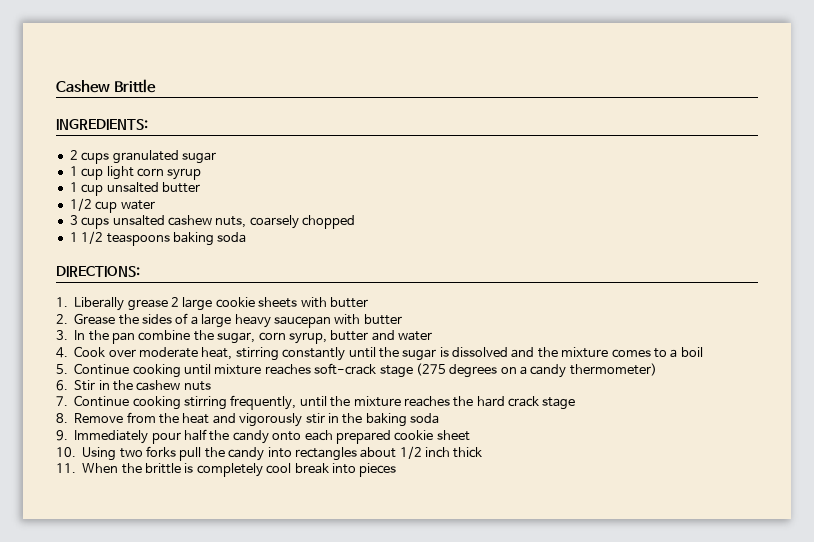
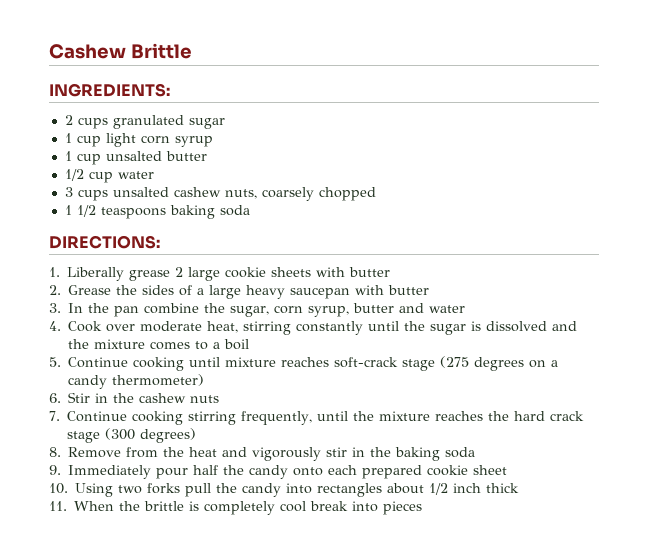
(576, 403) none -> [105,428,197,443] (300 degrees)

